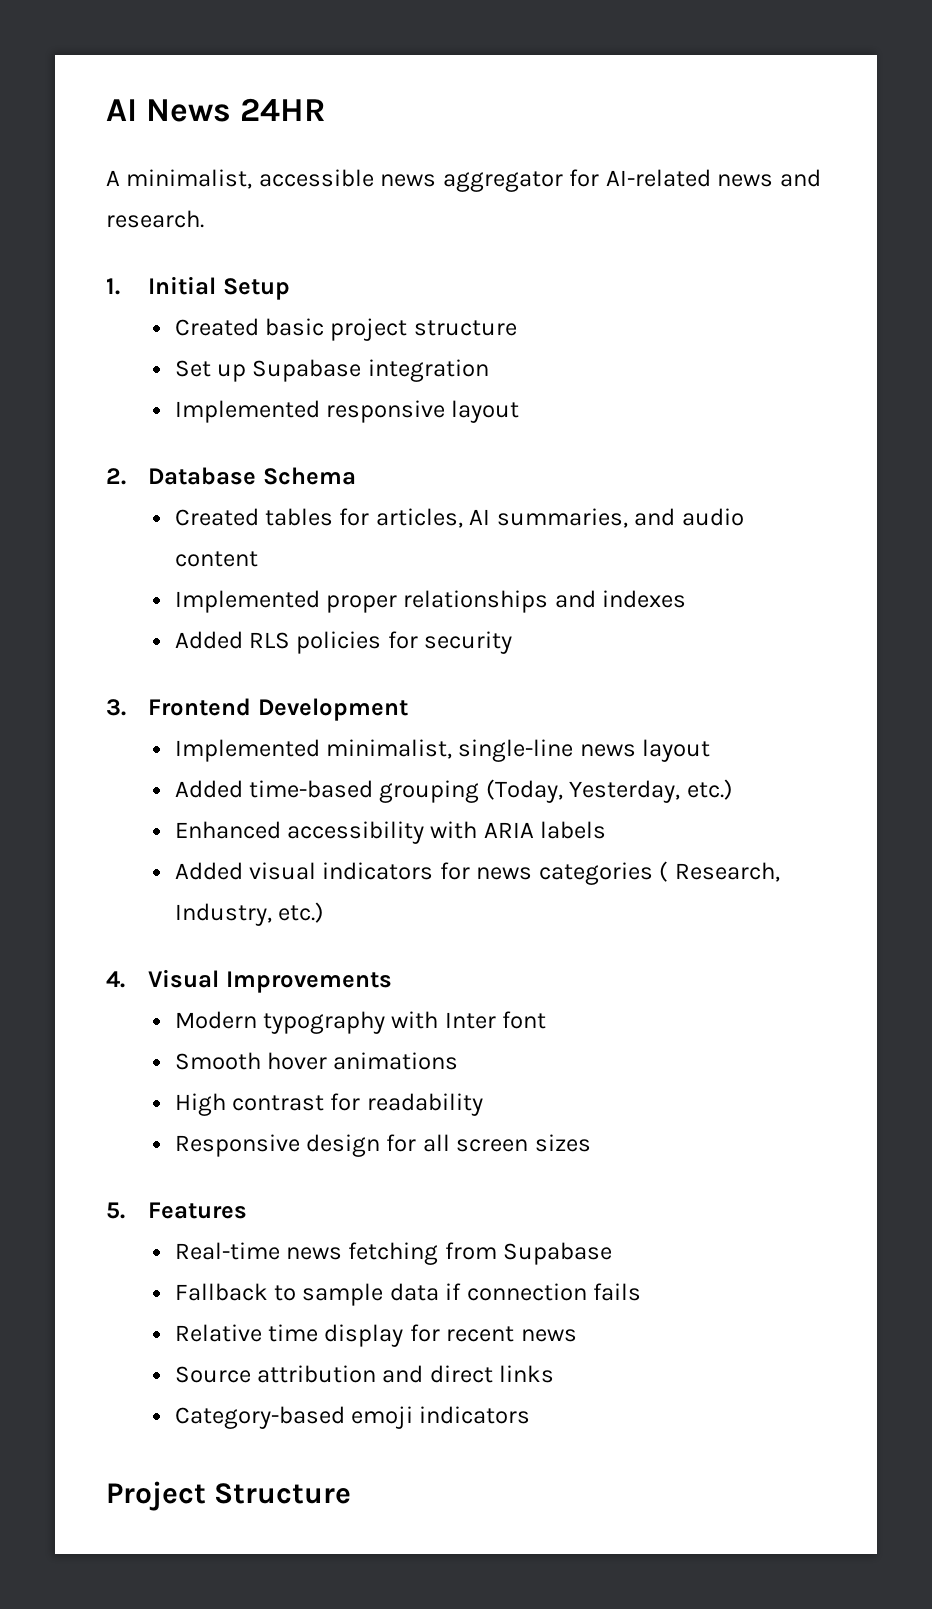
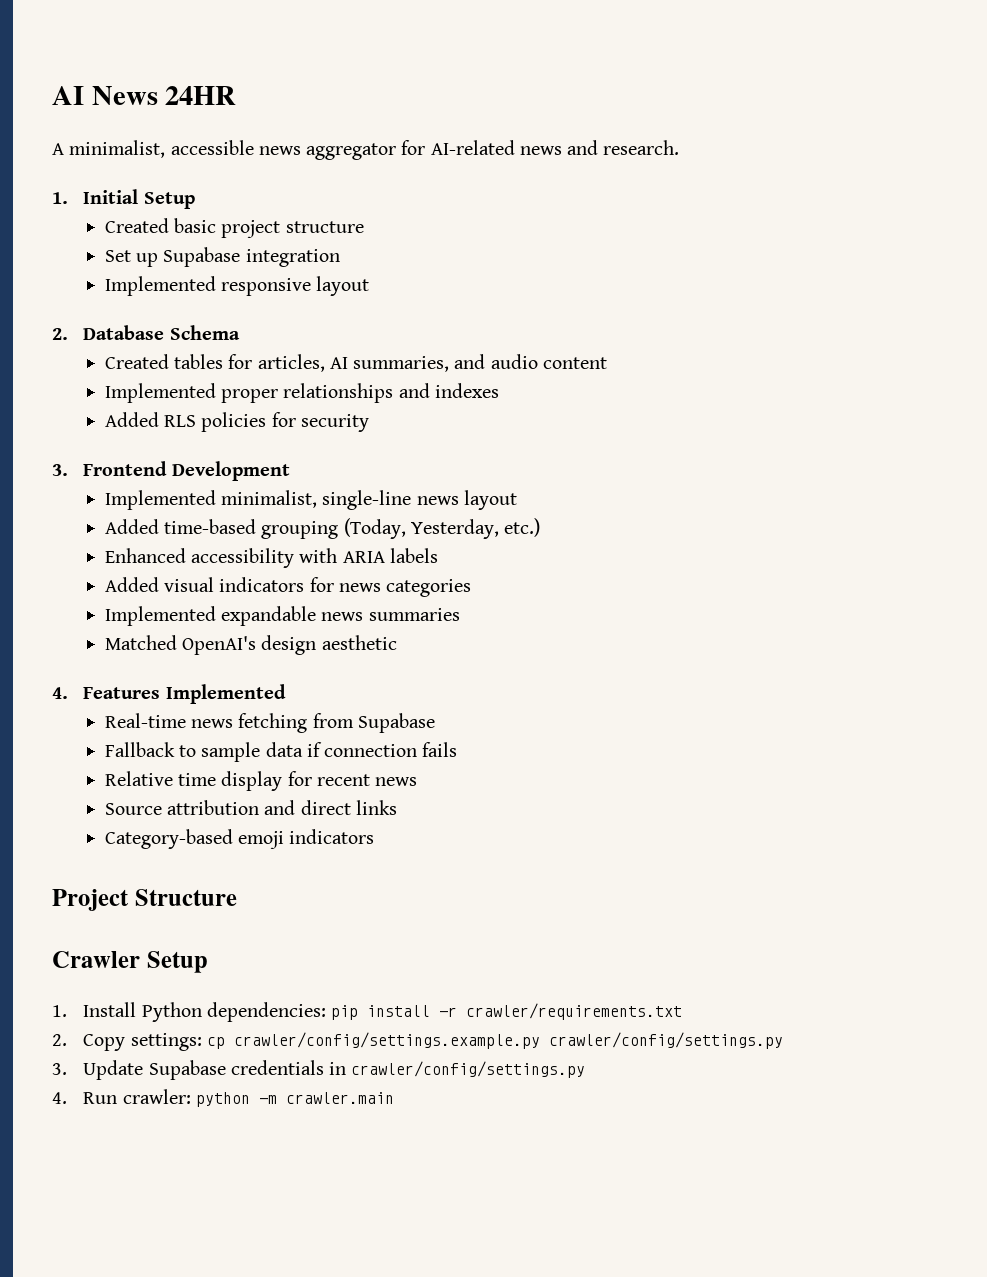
[659,861,780,882] [174,902,324,926] [106,969,392,993] [174,1011,547,1034] [174,1052,459,1070] [174,1093,483,1116] [174,1134,591,1157] [106,1202,125,1219] ( Research, Industry, etc.) // 4. Visual Improvements // Modern typography with Inter font // Smooth hover animations // High contrast for readability // Responsive design for all screen sizes // 5. -> [104,606,460,626] [104,635,397,655] [52,687,68,699] // Implemented expandable news summaries // Matched OpenAI's design aesthetic // 4.
(248, 1210) none -> [165,684,286,704] Implemented
(352, 1493) none -> [52,951,208,973] [52,1002,683,1022] [52,1032,783,1051] [52,1060,586,1080] [52,1089,394,1107] // Crawler Setup // 1. Install Python dependencies: pip install -r crawler/requirements.txt // 2. Copy settings: cp crawler/config/settings.example.py crawler/config/settings.py // 3. Update Supabase credentials in crawler/config/settings.py // 4. Run crawler: python -m crawler.main

